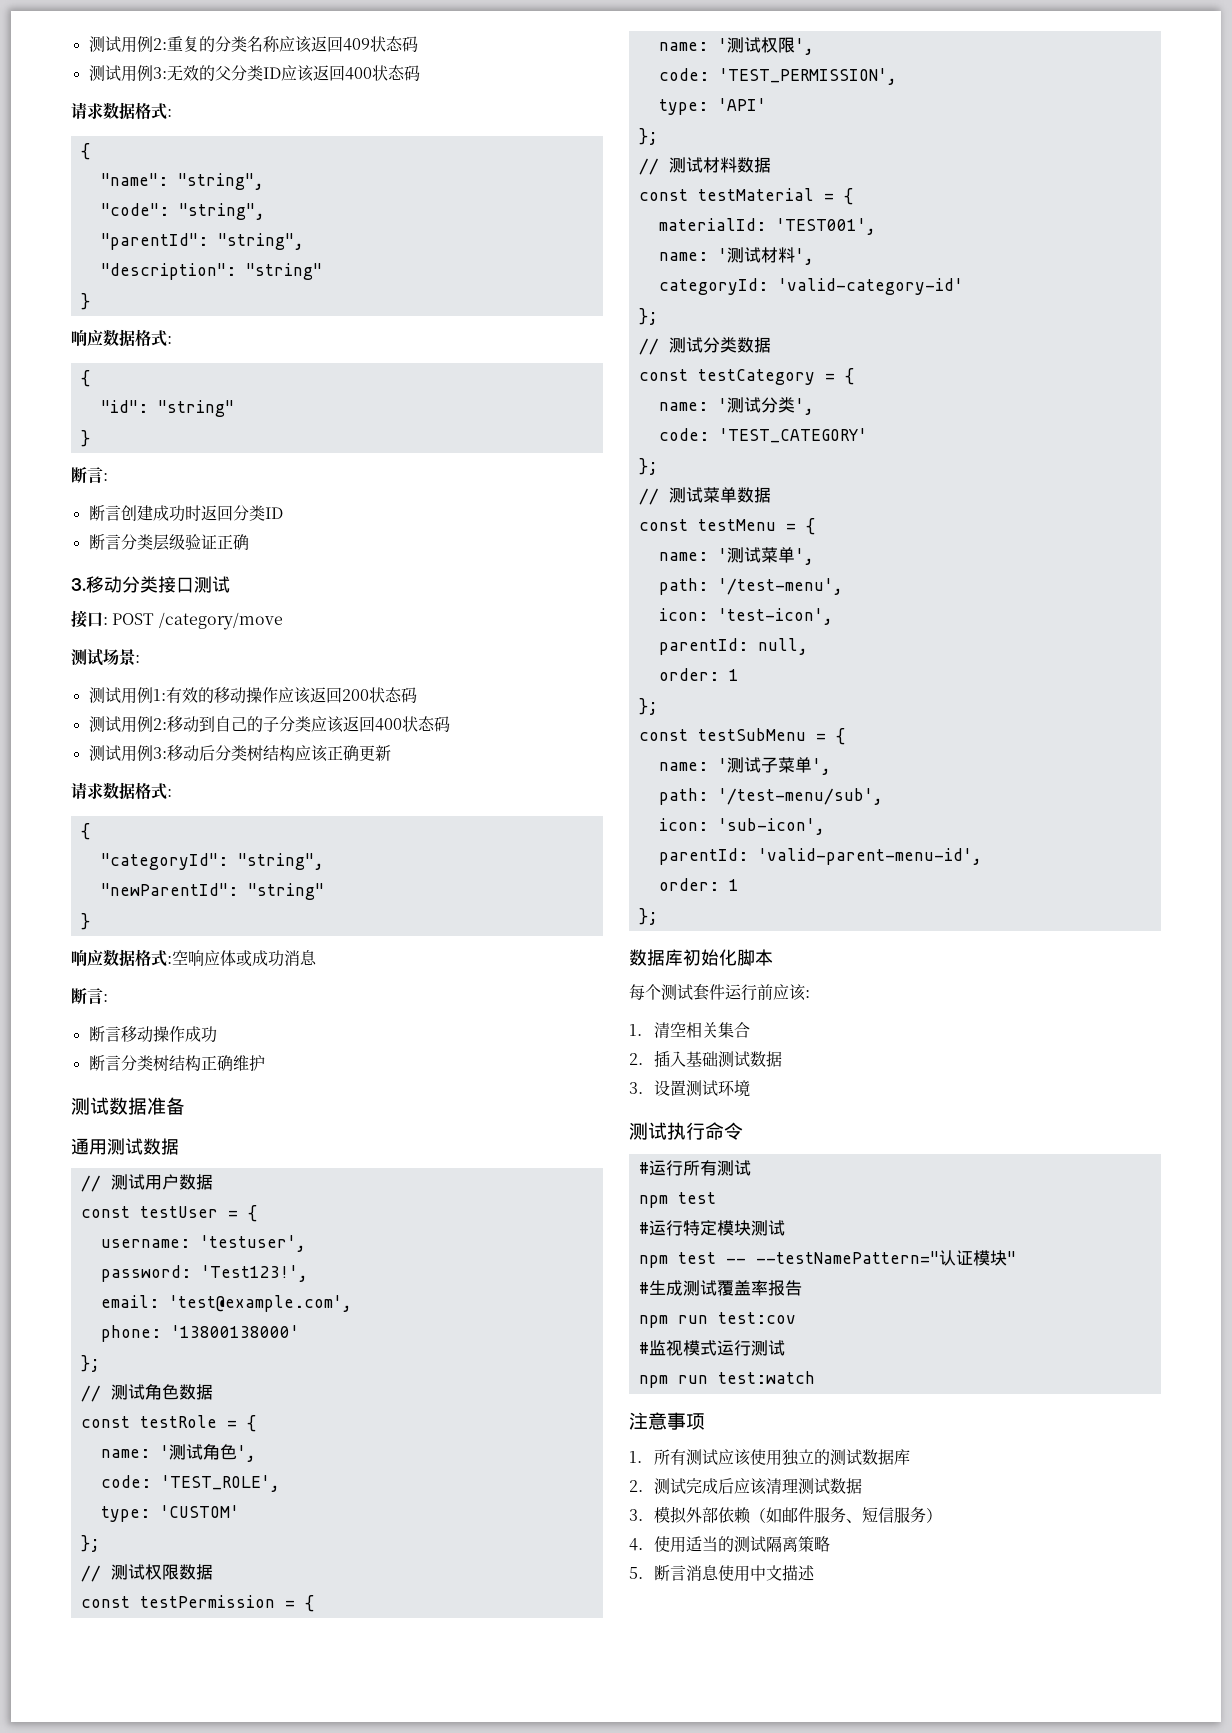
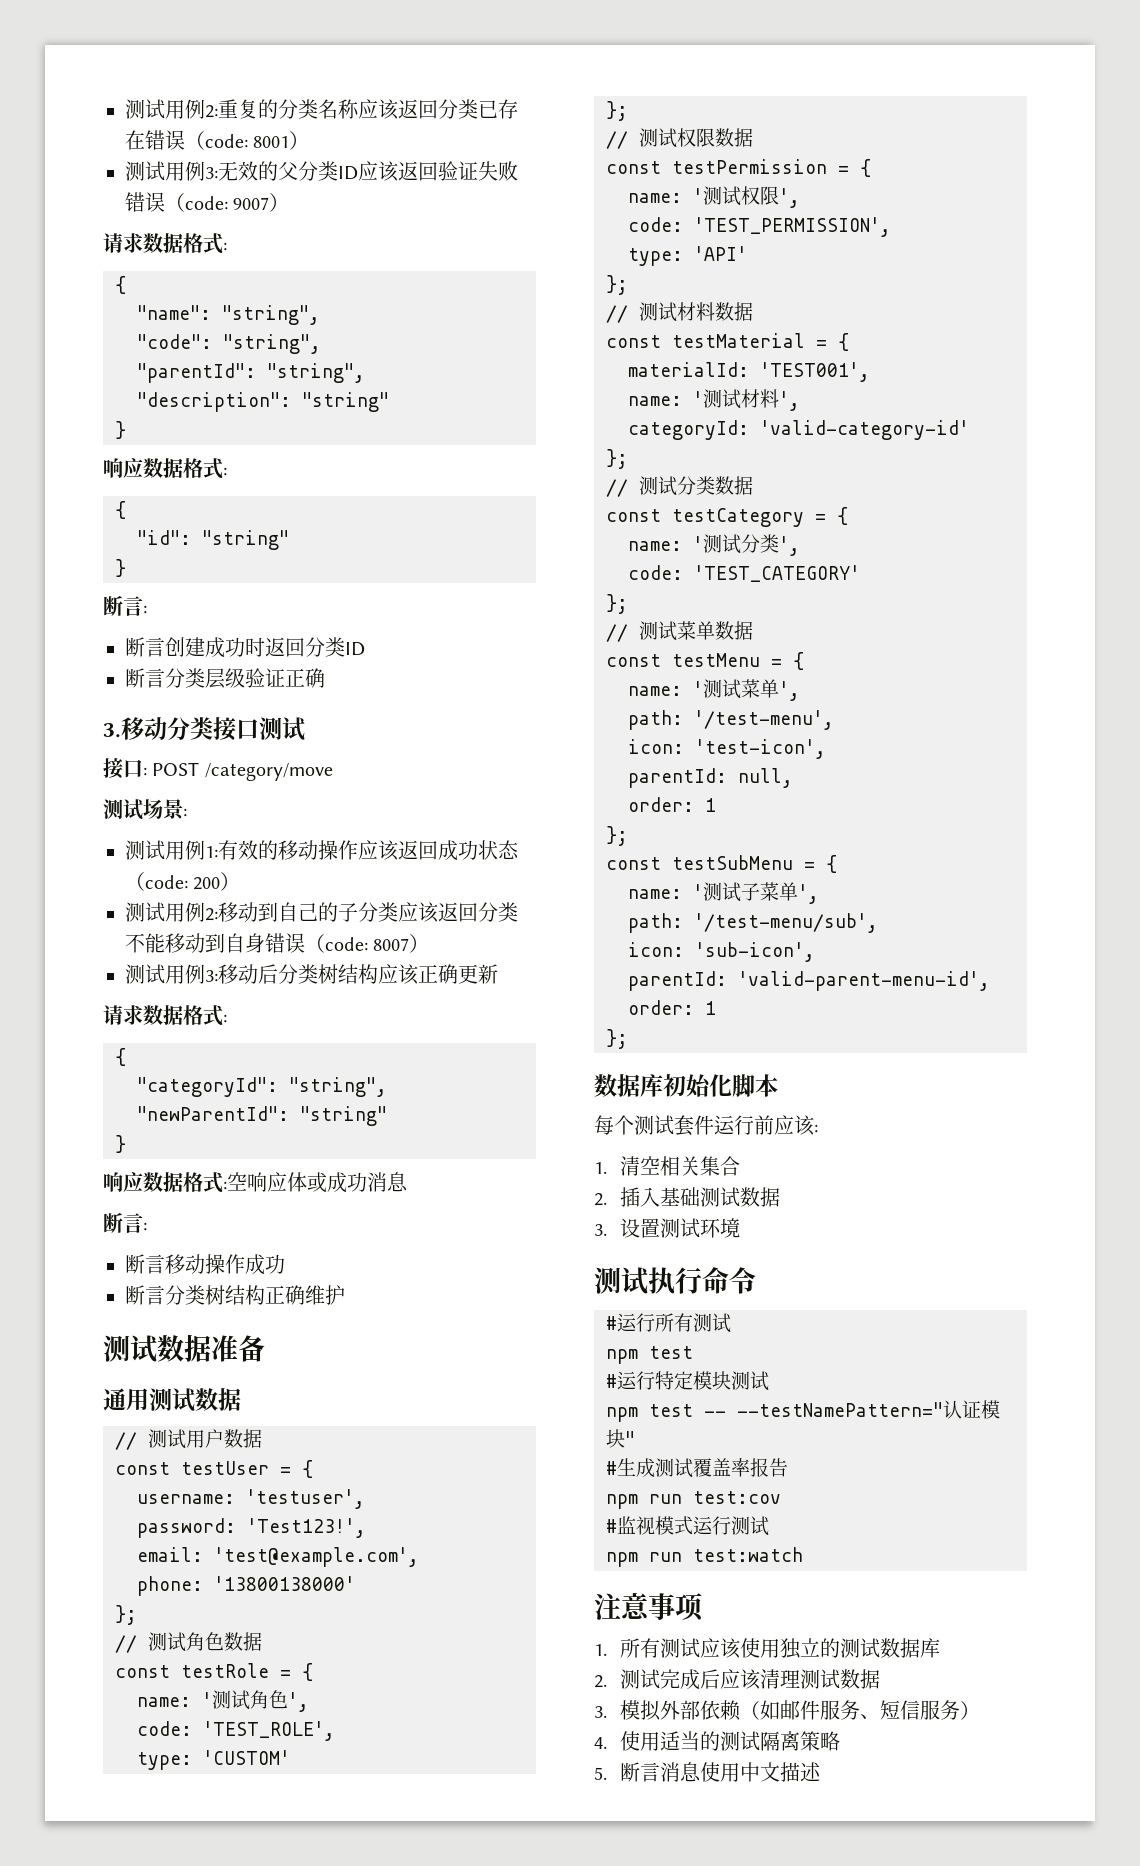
[342,36,418,52] 409状态码 -> [438,99,518,119] [125,130,310,150] 分类已存在错误（code: 8001）
[344,65,420,81] 400状态码 -> [438,161,518,181] [125,192,290,212] 验证失败错误（code: 9007）
[341,687,417,703] 200状态码 -> [438,840,519,861] [125,872,241,891] 成功状态（code: 200）
[374,716,450,732] 400状态码 -> [478,902,518,922] [125,933,430,953] 分类不能移动到自身错误（code: 8007）

